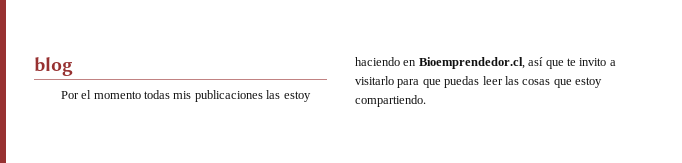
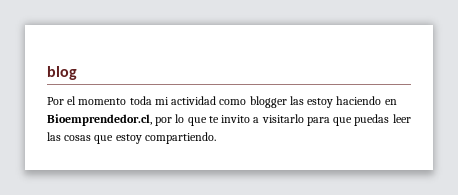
[144,90,263,102] todas mis publicaciones -> [129,96,287,108] toda mi actividad como blogger
[528,57,544,66] así -> [155,114,185,126] por lo

